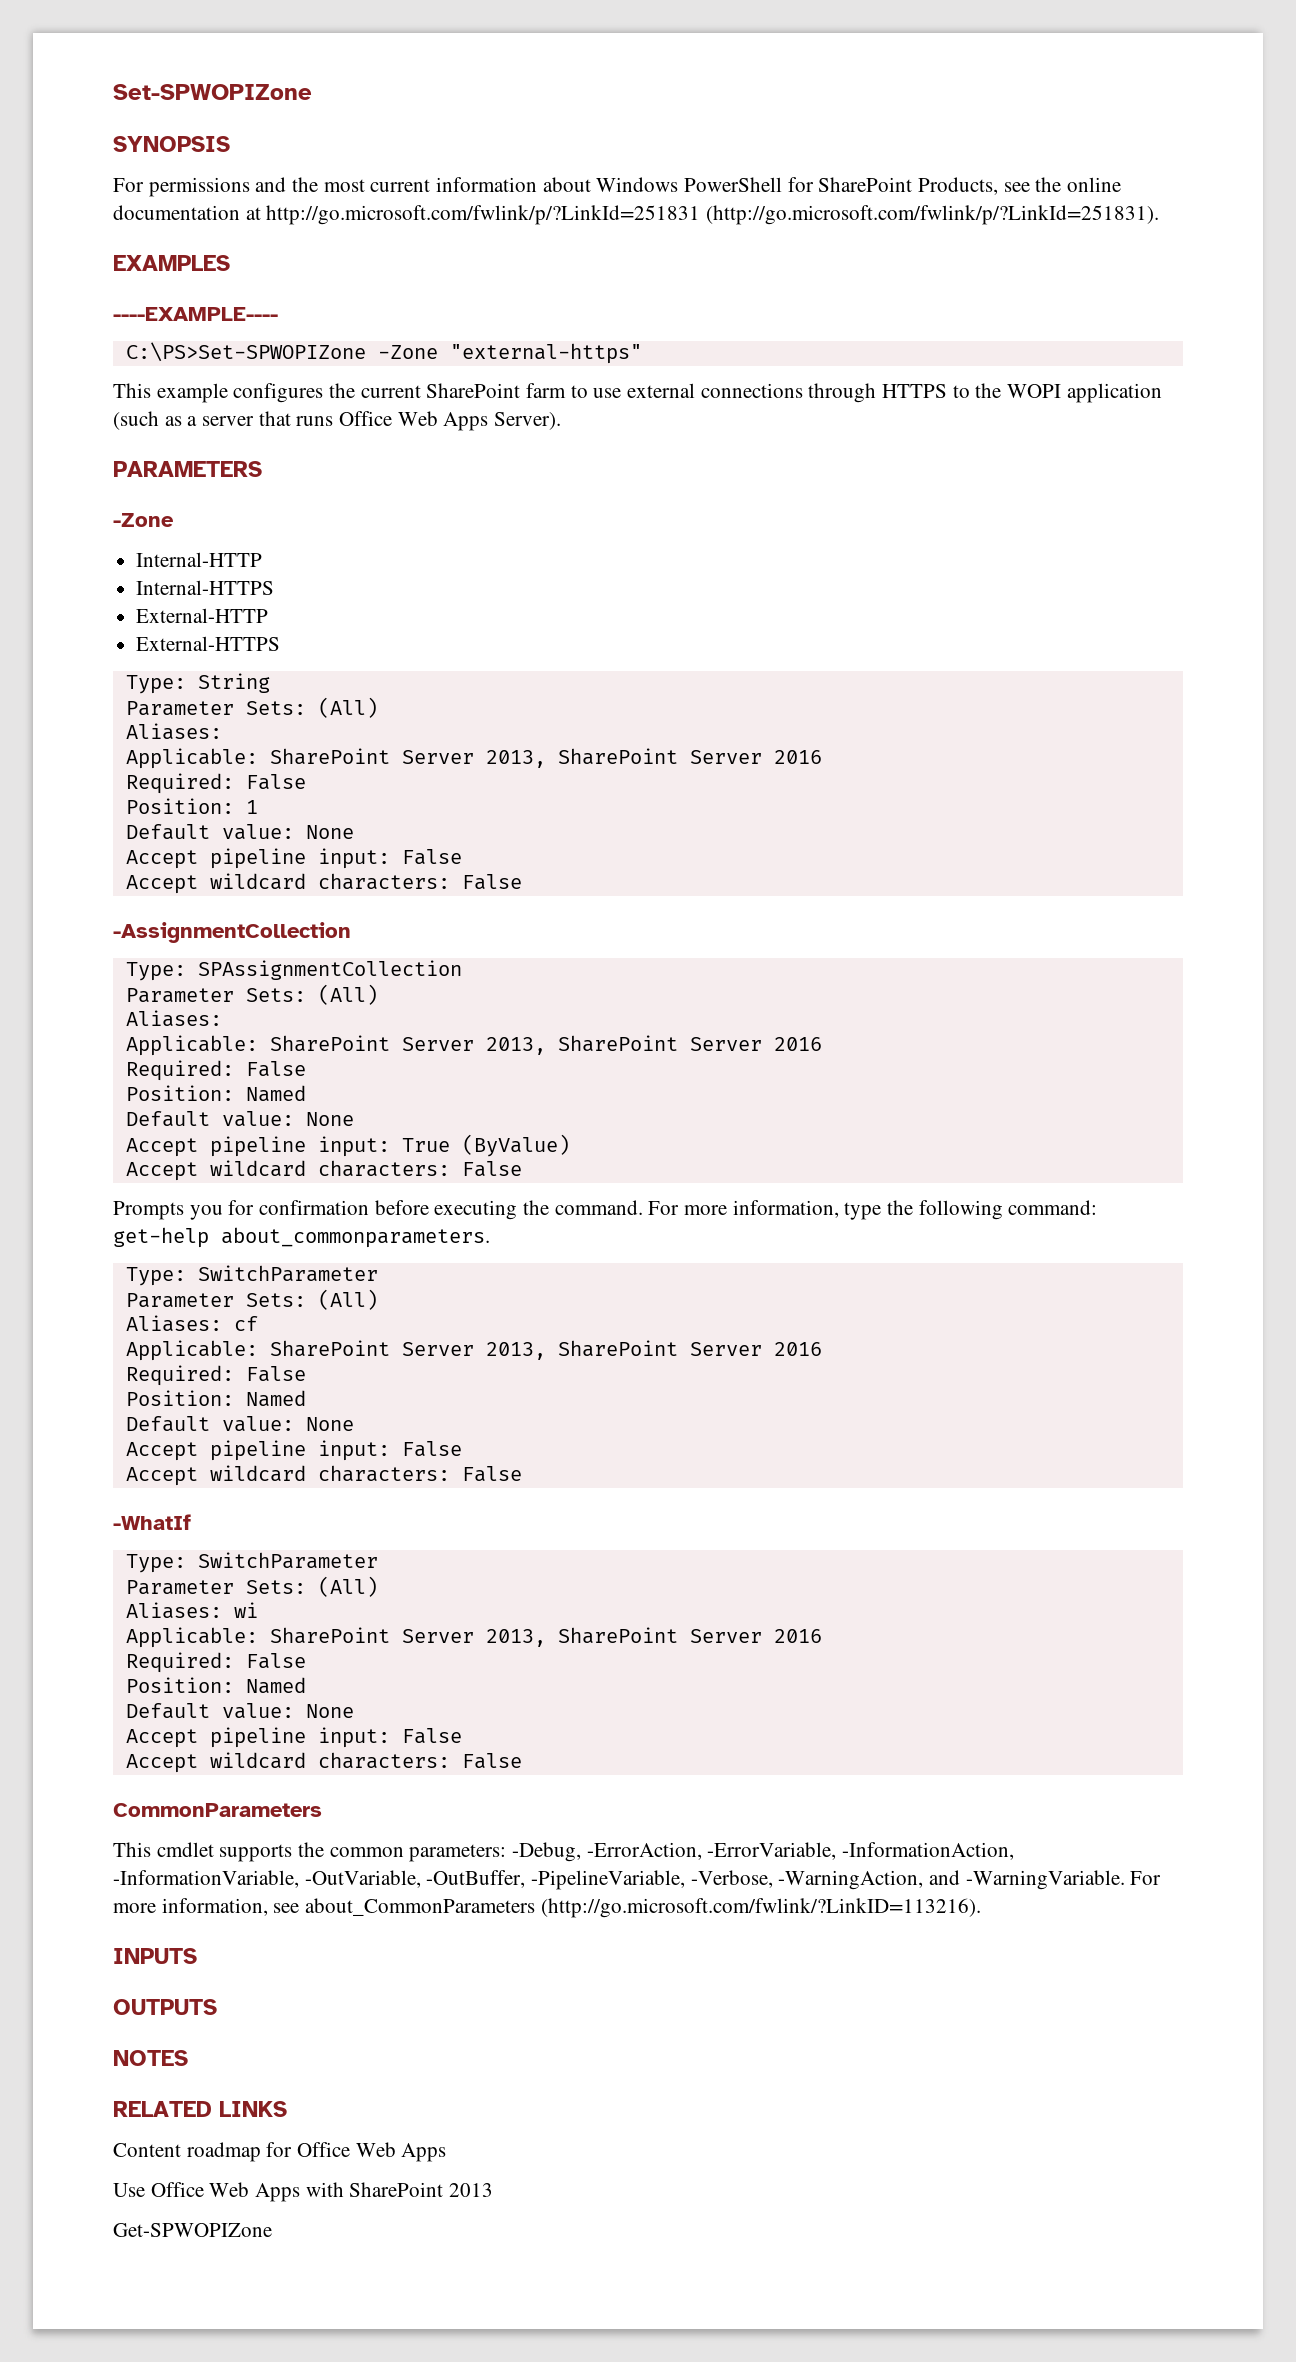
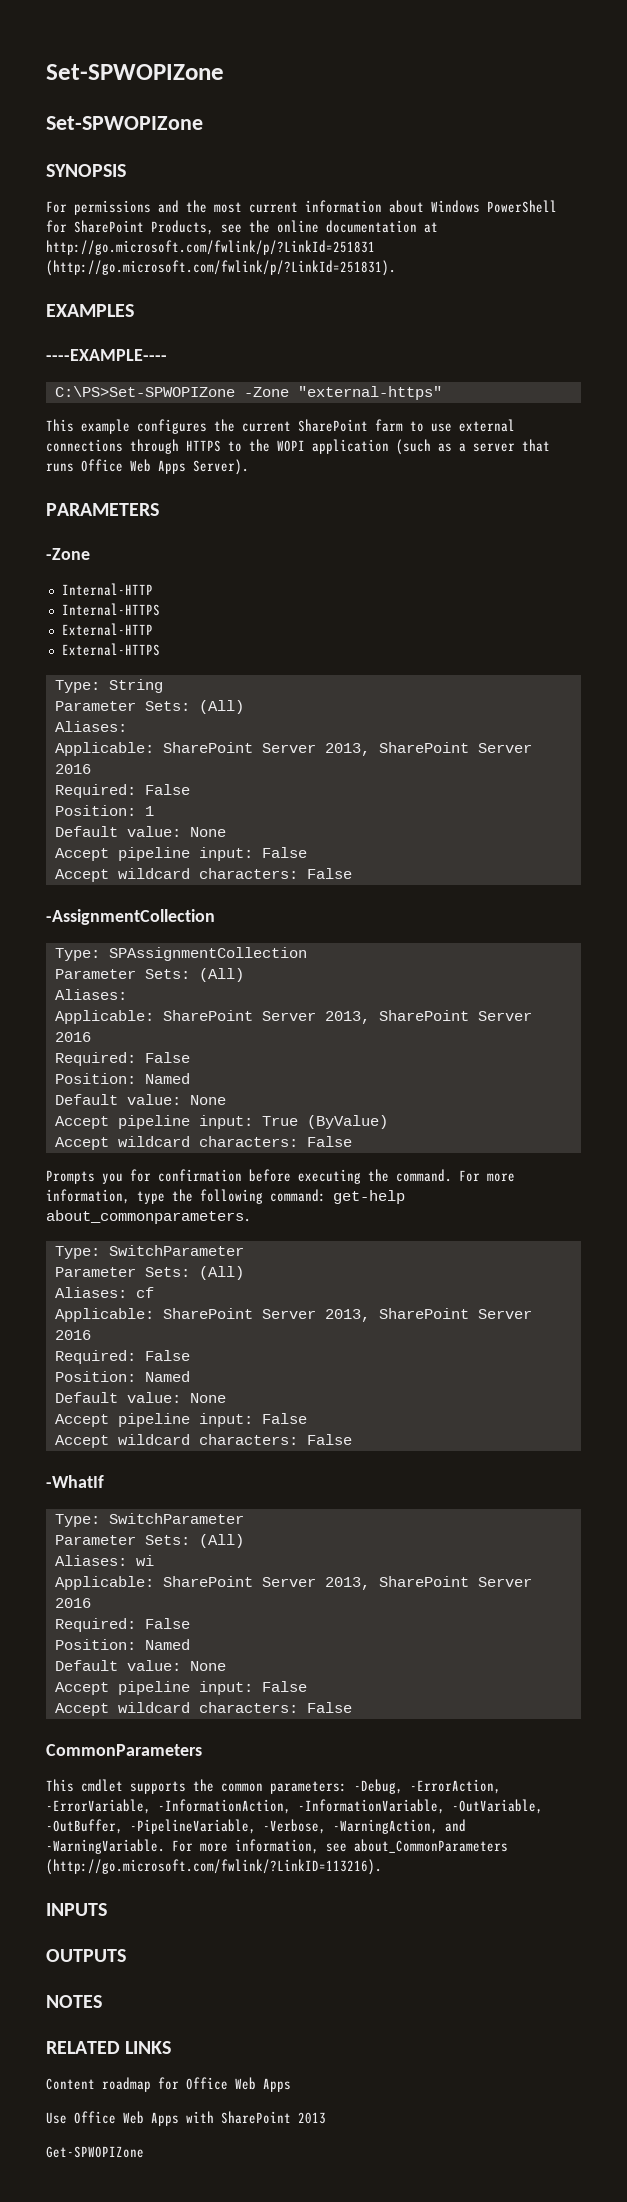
[113,84,312,100] Set-SPWOPIZone -> [46,64,224,80] [46,116,203,130] Set-SPWOPIZone // Set-SPWOPIZone

